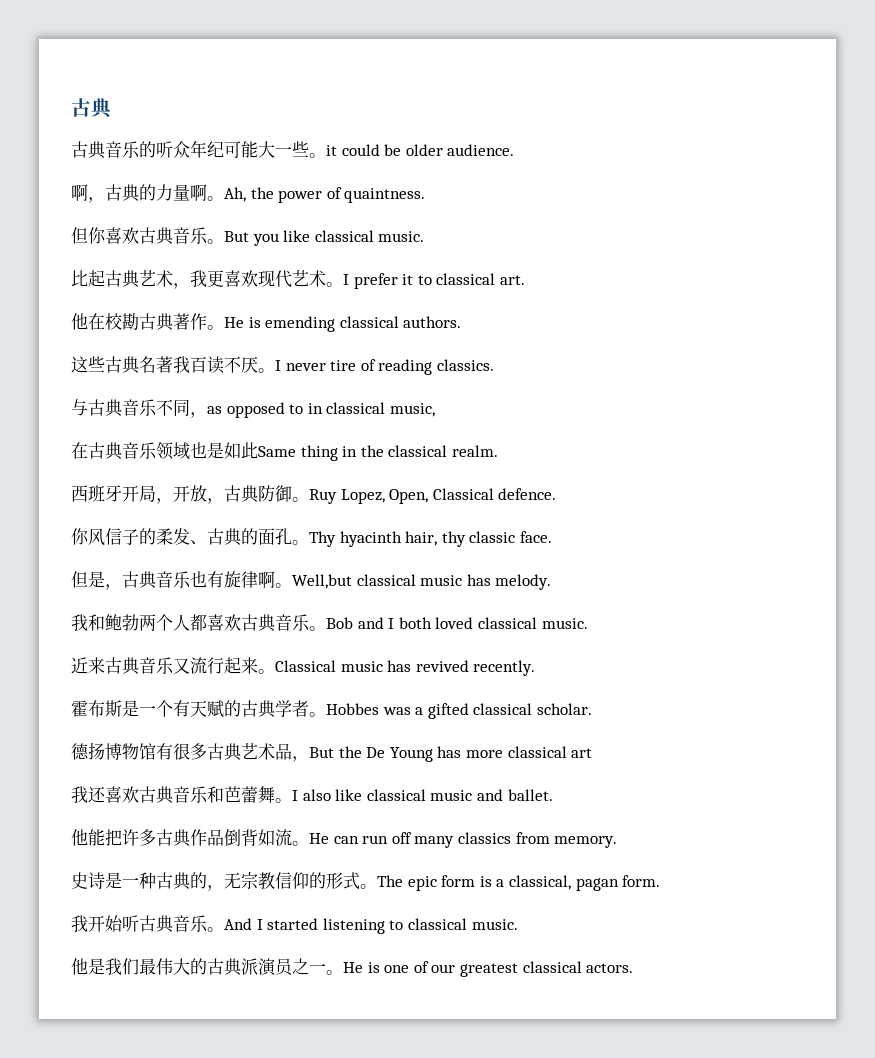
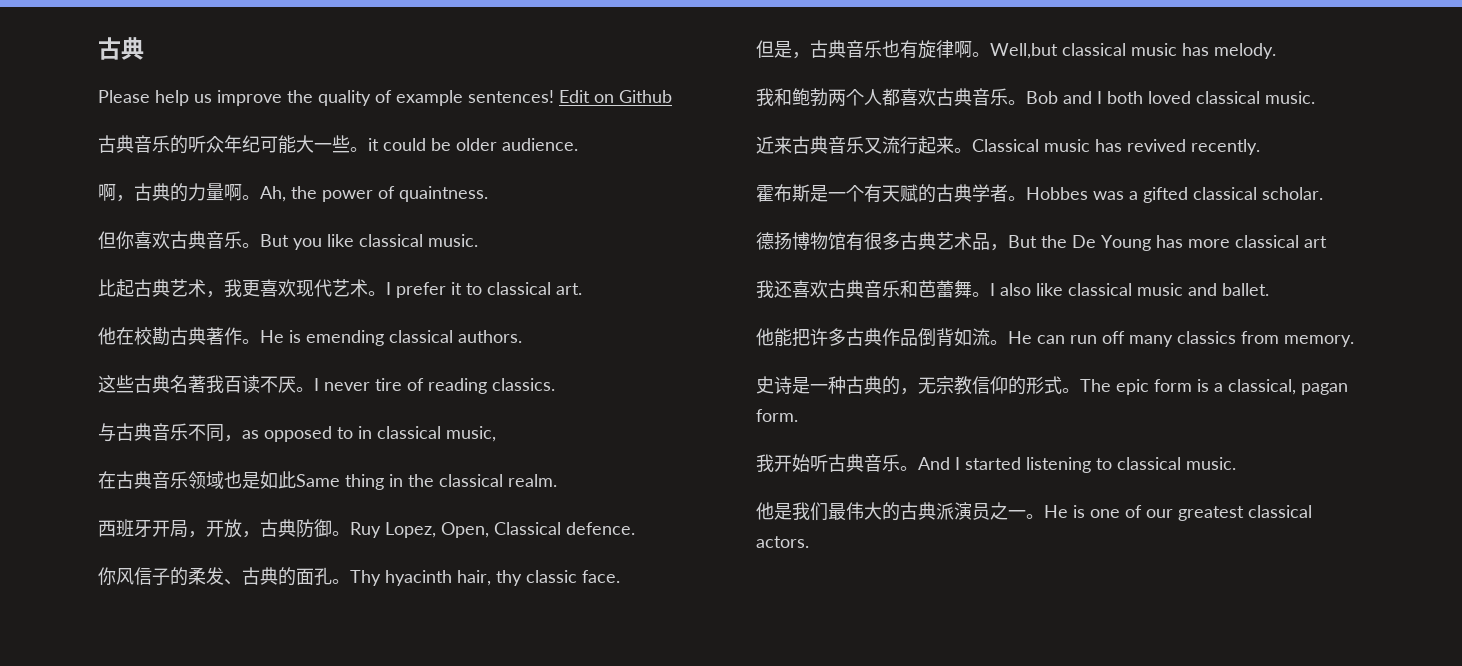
[71,98,113,119] 古典 -> [98,37,144,60] [98,90,672,106] 古典 // Please help us improve the quality of example sentences! Edit on Github

